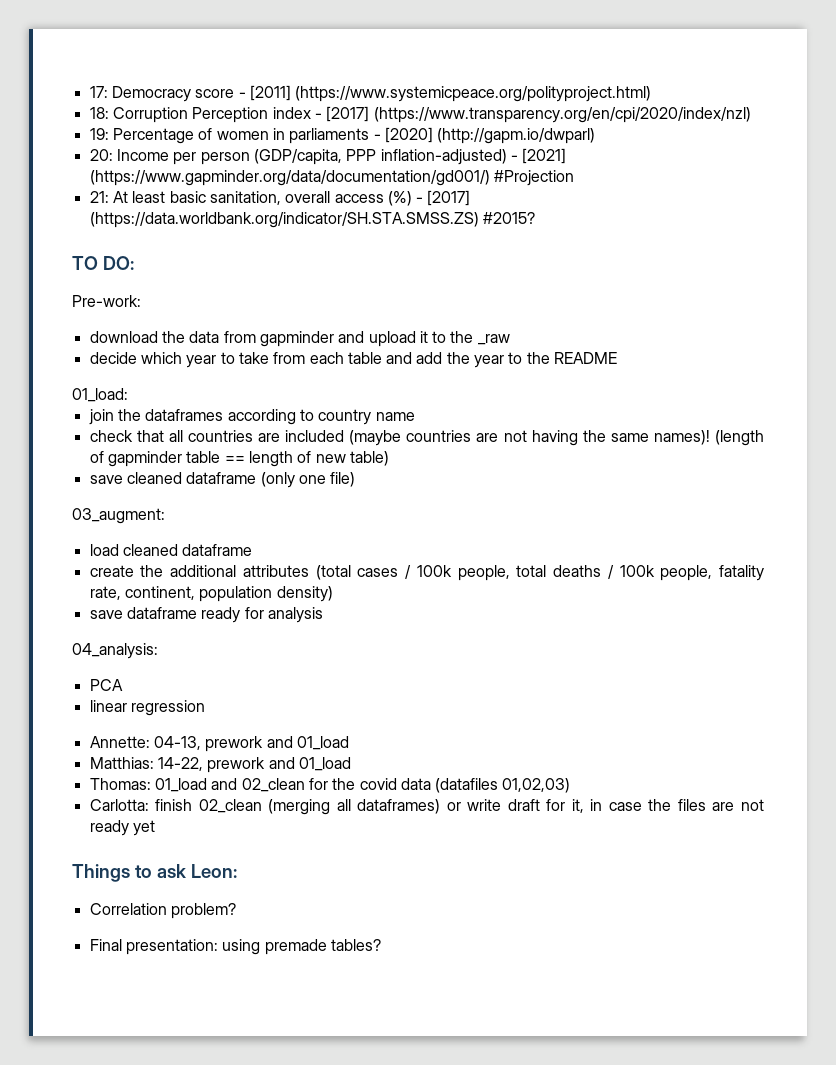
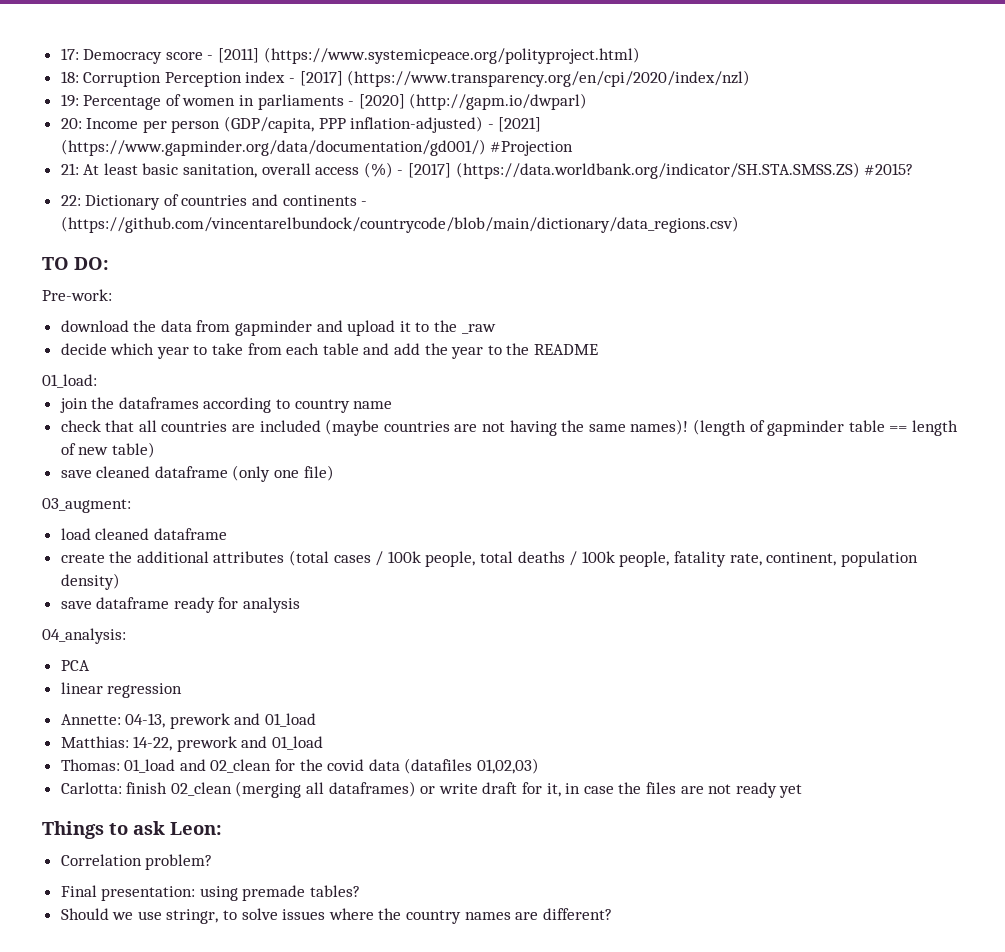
(535, 218) none -> [60,194,368,210] [60,216,739,233] // 22: Dictionary of countries and continents - (https://github.com/vincentarelbundock/countrycode/blob/main/dictionary/data_regions.csv)
(381, 945) none -> [60,908,612,924] // Should we use stringr, to solve issues where the country names are different?

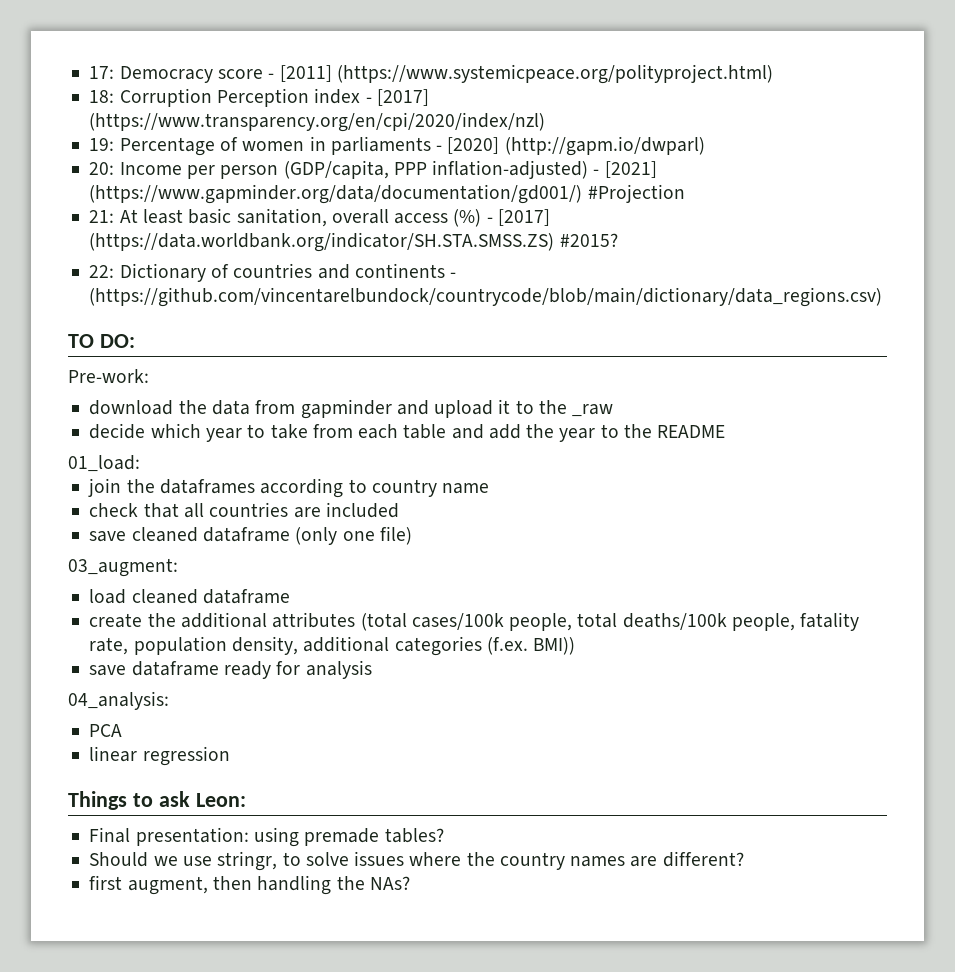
[325,419,958,436] [60,442,155,458] (maybe countries are not having the same names)! (length of gapminder table == length of new table) -> (399, 510) none
[333,551,918,567] [60,573,120,590] cases / 100k people, total deaths / 100k people, fatality rate, continent, population density) -> [411,612,860,631] [89,636,576,656] cases/100k people, total deaths/100k people, fatality rate, population density, additional categories (f.ex. BMI))
[60,713,317,729] [60,736,324,752] [60,758,540,774] [60,781,803,798] // Annette: 04-13, prework and 01_load // Matthias: 14-22, prework and 01_load // Thomas: 01_load and 02_clean for the covid data (datafiles 01,02,03) // Carlotta: finish 02_clean (merging all dataframes) or write draft for it, in case the files are not ready yet -> (230, 756) none
[60,854,213,870] // Correlation problem? -> (246, 800) none
(612, 914) none -> [89,875,410,895] // first augment, then handling the NAs?

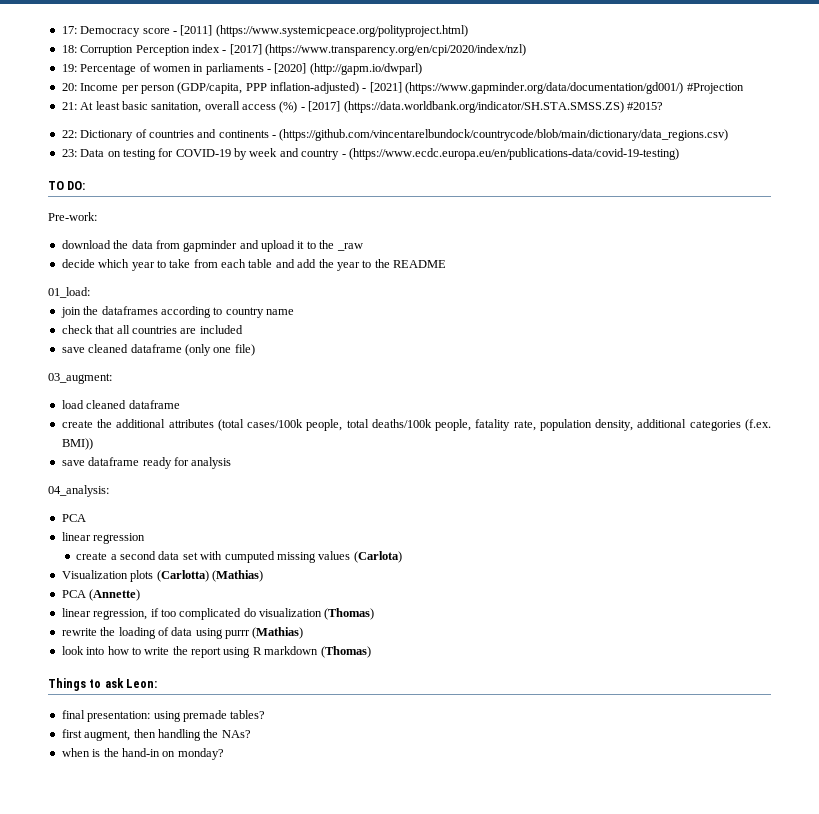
(883, 297) none -> [61,148,679,160] // 23: Data on testing for COVID-19 by week and country - (https://www.ecdc.europa.eu/en/publications-data/covid-19-testing)
(230, 756) none -> [76,551,402,563] [61,570,263,582] [61,589,141,601] [61,608,375,620] [61,627,304,639] [61,646,371,658] // create a second data set with cumputed missing values (Carlota) // Visualization plots (Carlotta) (Mathias) // PCA (Annette) // linear regression, if too complicated do visualization (Thomas) // rewrite the loading of data using purrr (Mathias) // look into how to write the report using R markdown (Thomas)
[89,827,131,843] Final -> [61,710,85,719] final
[89,851,744,871] // Should we use stringr, to solve issues where the country names are different? -> (266, 714) none
(410, 883) none -> [61,748,224,760] // when is the hand-in on monday?

